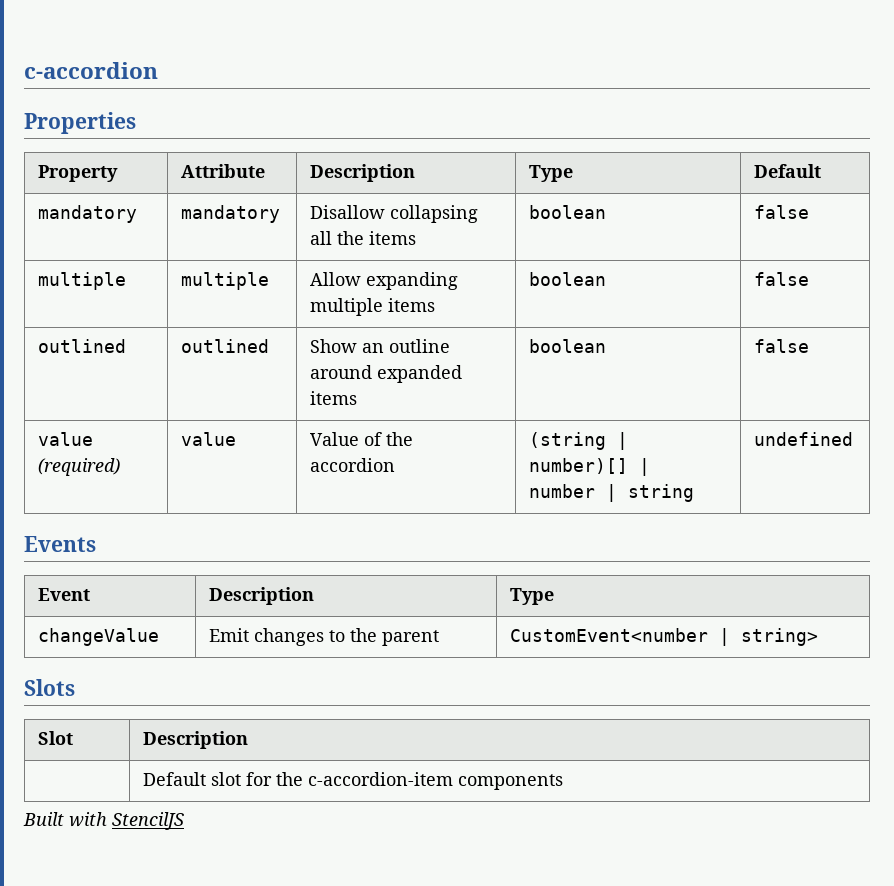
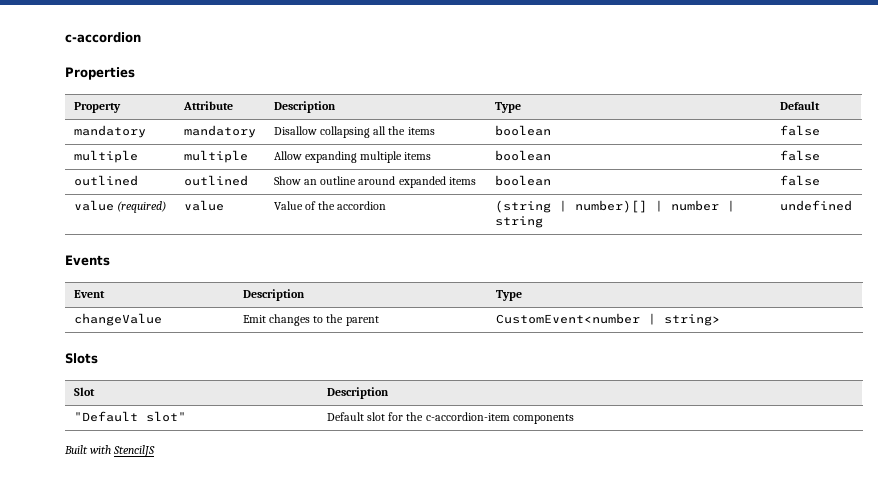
(249, 740) none -> [73,411,186,422] "Default slot"

